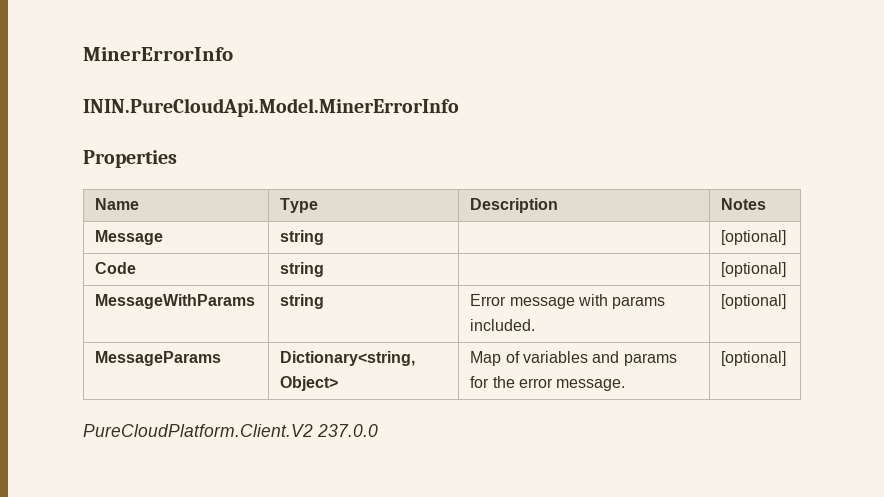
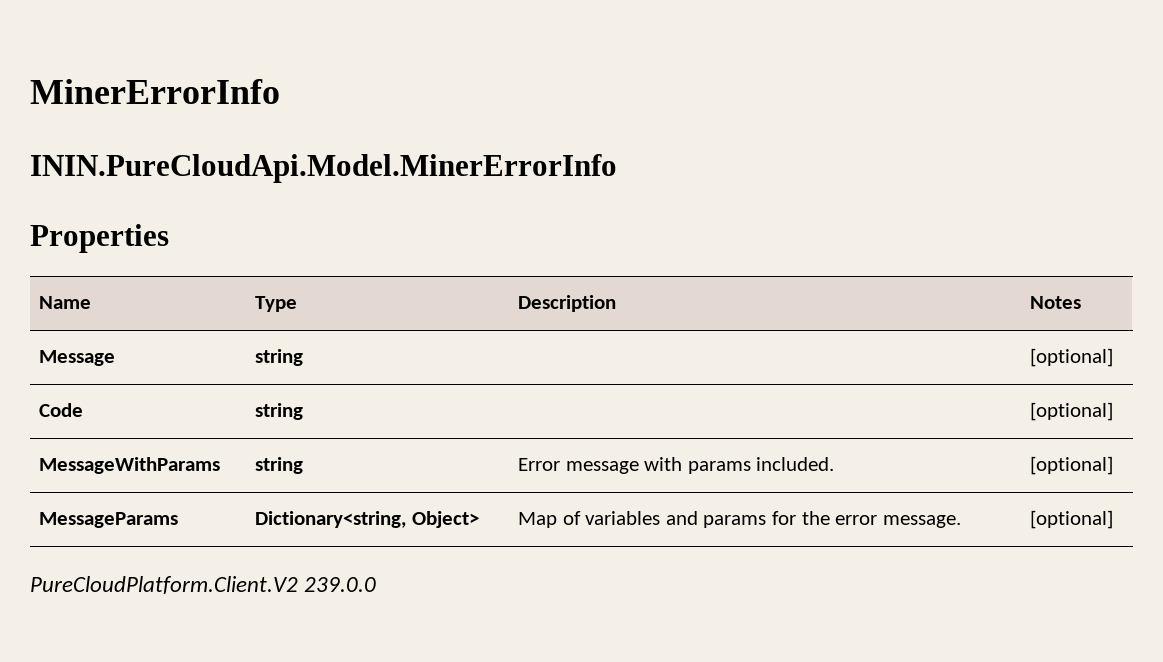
[317,424,378,437] 237.0.0 -> [304,577,377,592] 239.0.0

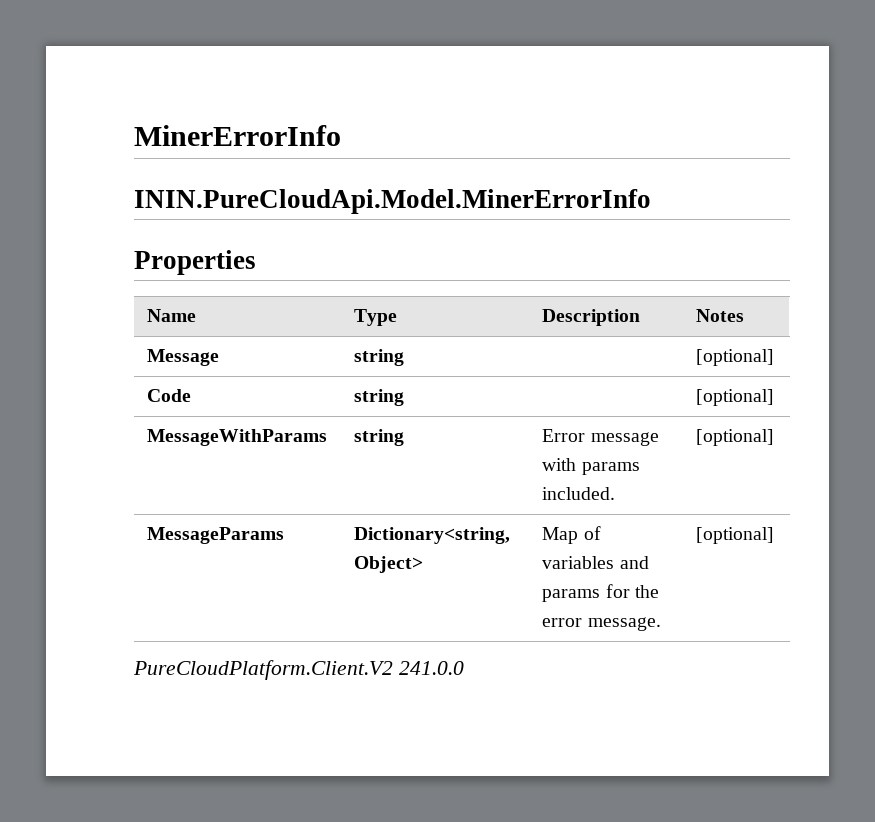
[304,577,377,592] 239.0.0 -> [398,661,464,675] 241.0.0

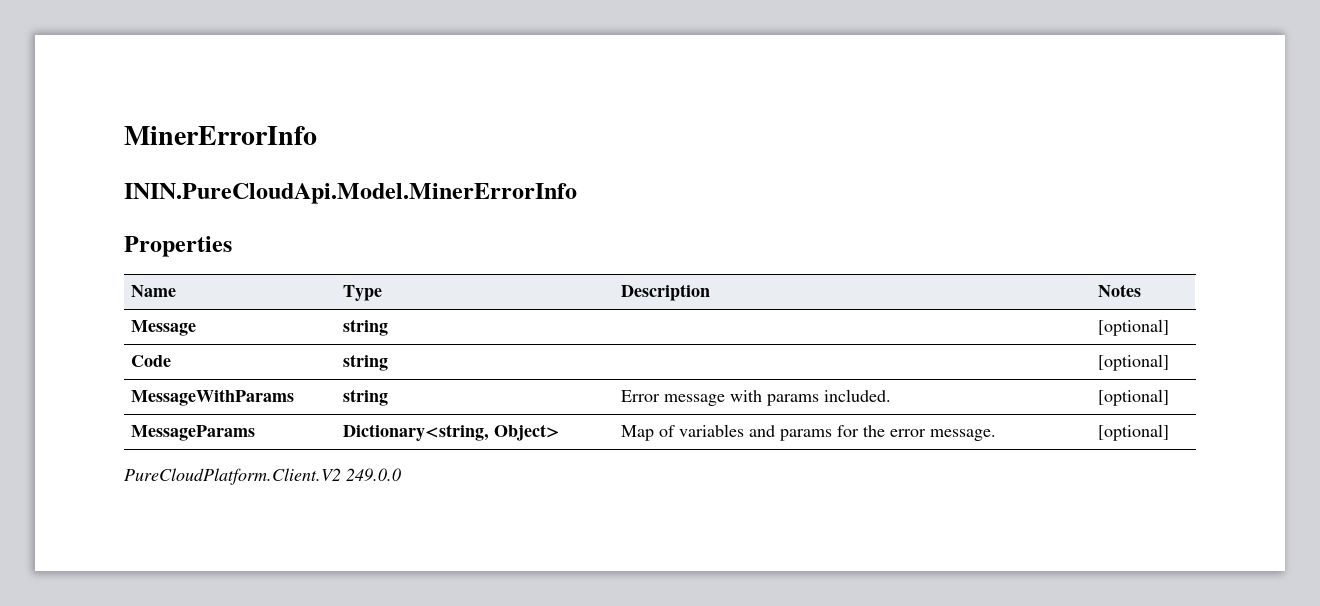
[398,661,464,675] 241.0.0 -> [346,468,401,481] 249.0.0

